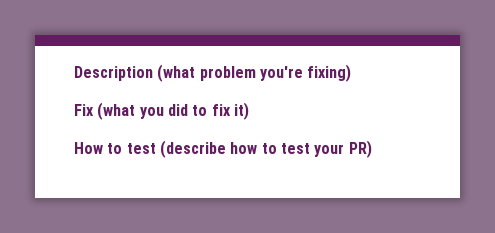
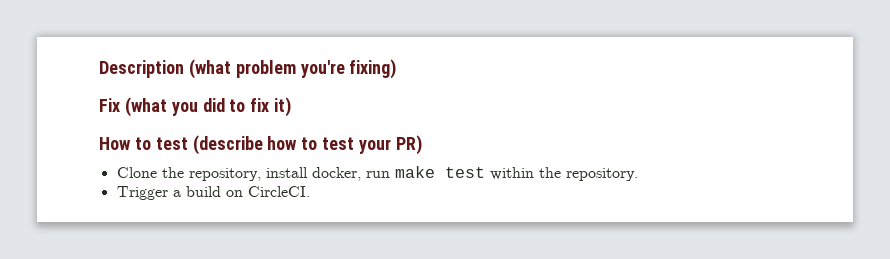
(372, 149) none -> [116,166,638,181] [116,186,310,200] // Clone the repository, install docker, run make test within the repository. // Trigger a build on CircleCI.

